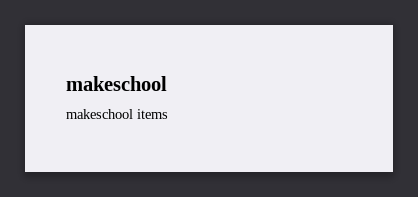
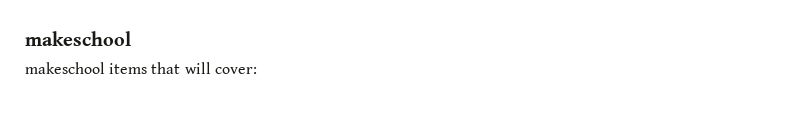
(168, 114) none -> [151,62,257,74] that will cover:

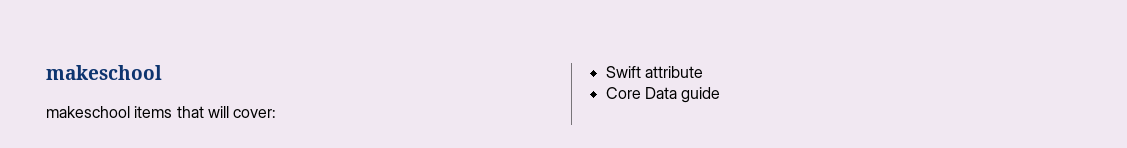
(257, 70) none -> [605,66,703,78] [605,87,721,103] // Swift attribute // Core Data guide

